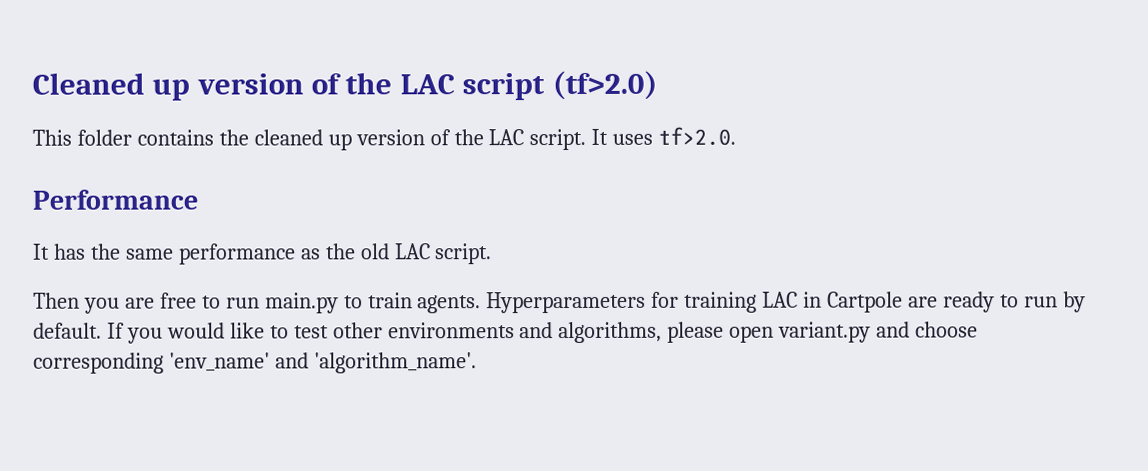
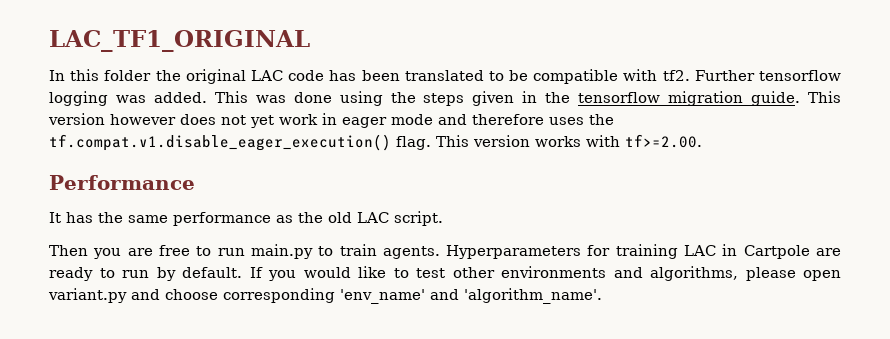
[32,70,658,101] [32,126,737,151] Cleaned up version of the LAC script (tf>2.0) // This folder contains the cleaned up version of the LAC script. It uses tf>2.0. -> [49,30,310,52] [49,69,841,84] [49,91,841,106] [48,113,614,128] [49,134,702,151] LAC_TF1_ORIGINAL // In this folder the original LAC code has been translated to be compatible with tf2. Further tensorflow logging was added. This was done using the steps given in the tensorflow migration guide. This version however does not yet work in eager mode and therefore uses the tf.compat.v1.disable_eager_execution() flag. This version works with tf>=2.00.

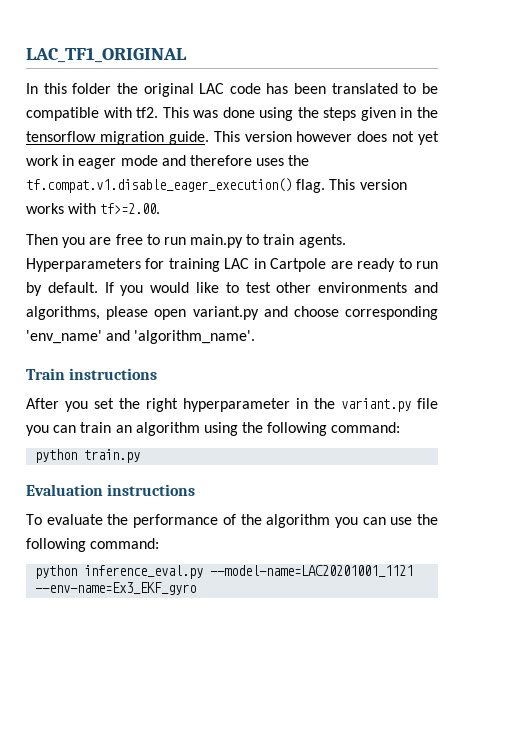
[694,70,841,81] [49,91,207,106] Further tensorflow logging was added. -> (159, 112) none
[49,175,195,190] [49,211,443,226] // Performance // It has the same performance as the old LAC script. -> (161, 208) none
(602, 296) none -> [26,368,158,380] [26,398,438,412] [26,422,401,436] [35,449,141,463] [26,484,196,496] [26,514,438,528] [26,538,160,552] [35,565,414,579] [35,582,197,595] // Train instructions // After you set the right hyperparameter in the variant.py file you can train an algorithm using the following command: // python train.py // Evaluation instructions // To evaluate the performance of the algorithm you can use the following command: // python inference_eval.py --model-name=LAC20201001_1121 --env-name=Ex3_EKF_gyro

